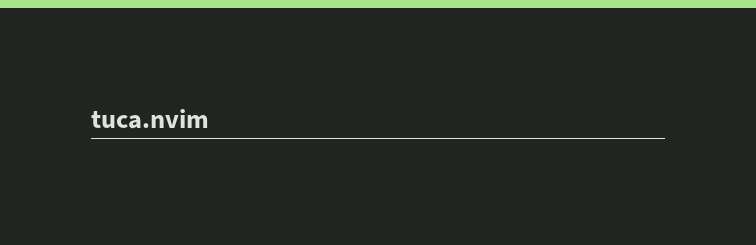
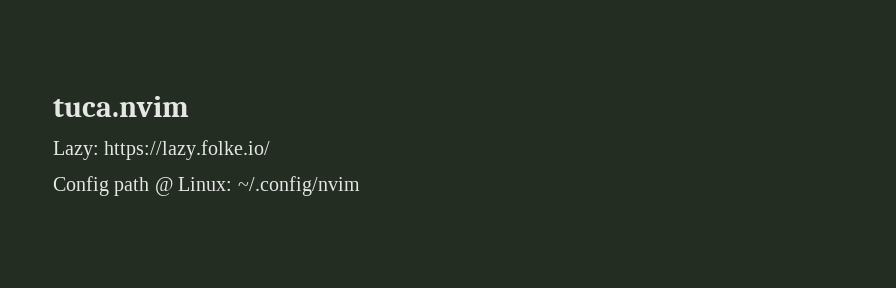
(209, 119) none -> [53,140,271,160] [53,176,360,196] // Lazy: https://lazy.folke.io/ // Config path @ Linux: ~/.config/nvim

